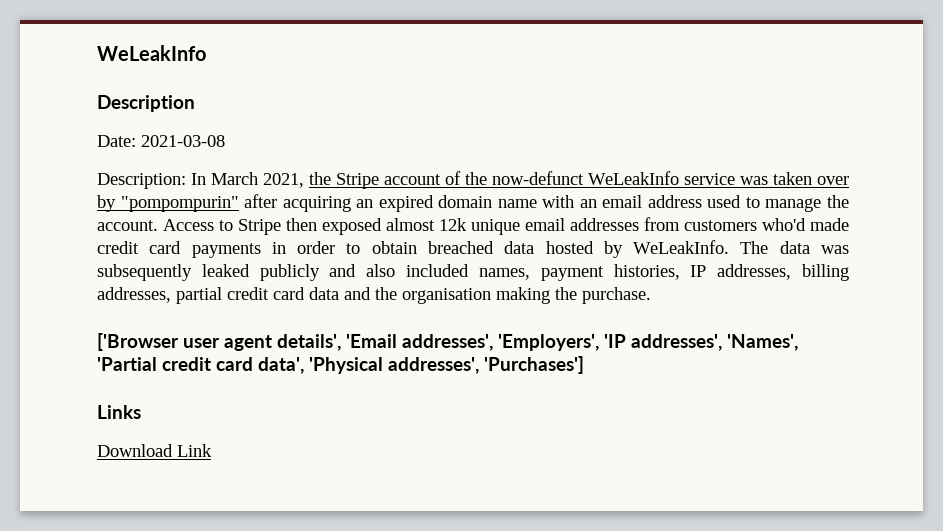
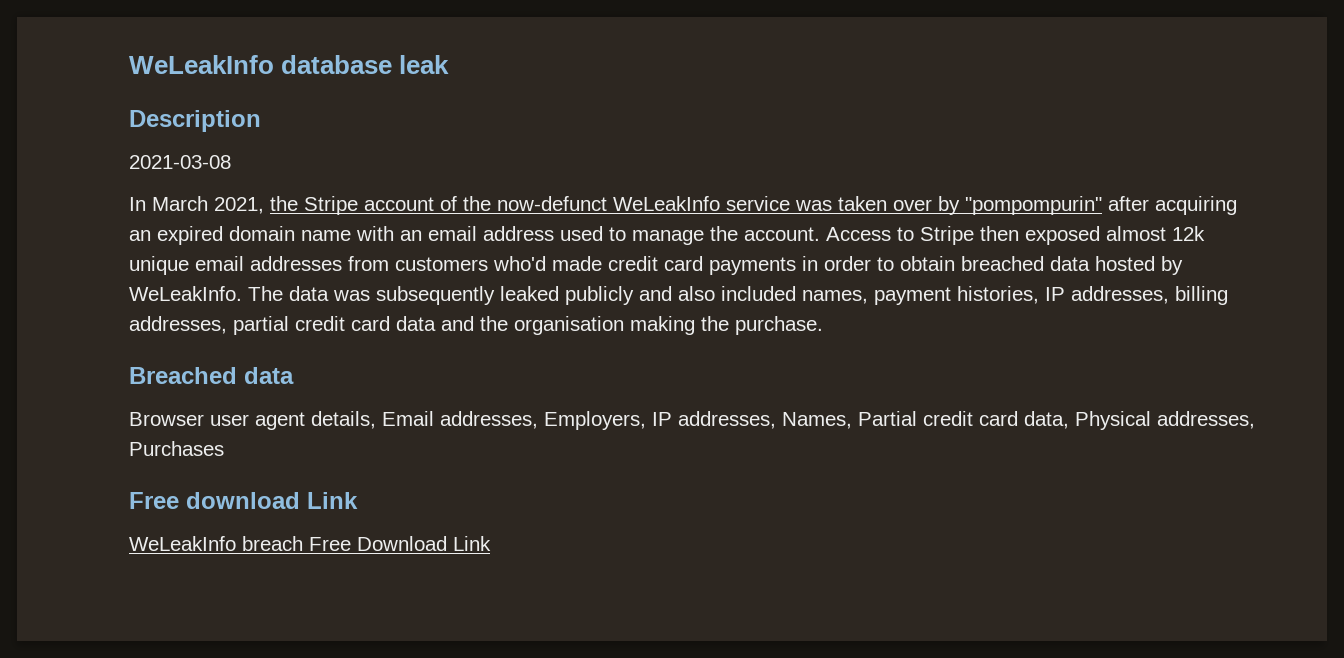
[97,45,206,61] WeLeakInfo -> [129,55,450,74] WeLeakInfo database leak
[97,135,136,147] Date: -> (261, 121) none
[97,173,186,189] Description: -> (231, 162) none
[97,333,798,351] [97,356,584,374] [97,405,141,419] ['Browser user agent details', 'Email addresses', 'Employers', 'IP addresses', 'Names', 'Partial credit card data', 'Physical addresses', 'Purchases'] // Links // -> [129,367,294,384] [129,411,1255,430] [129,441,224,456] [129,492,358,509] [129,536,351,551] Breached data // Browser user agent details, Email addresses, Employers, IP addresses, Names, Partial credit card data, Physical addresses, Purchases // Free download Link // WeLeakInfo breach Free

